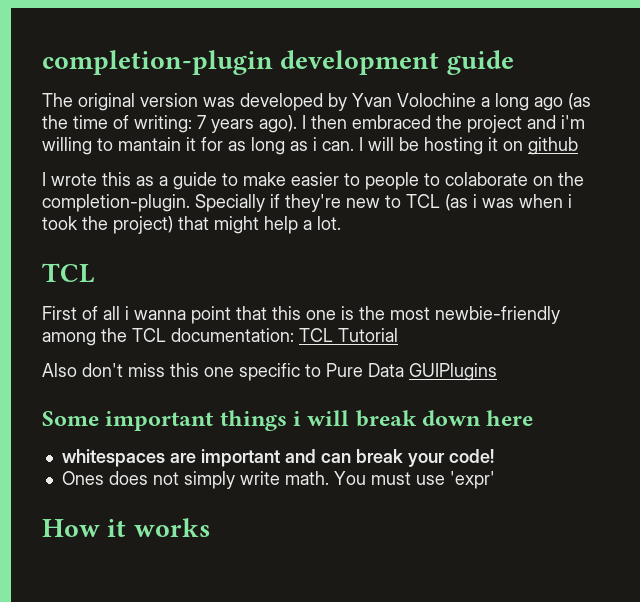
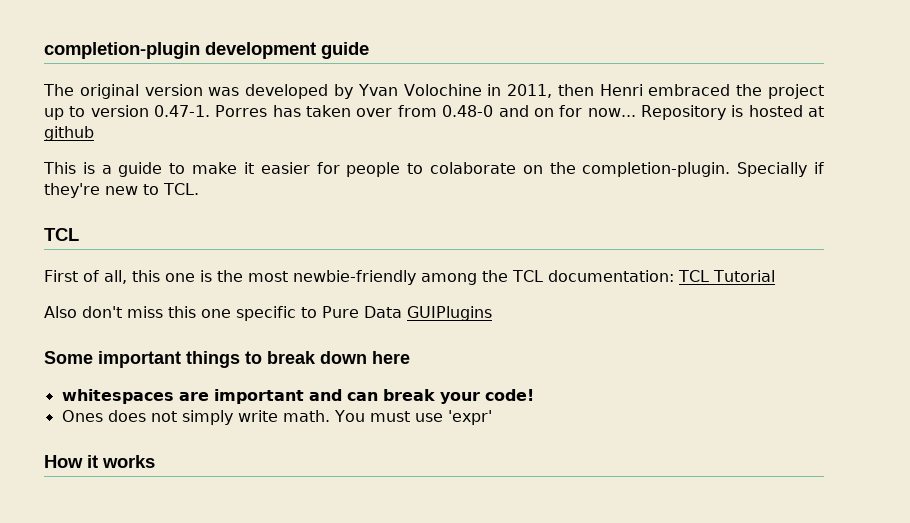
[481,93,591,111] [42,115,585,133] [42,137,578,155] [42,172,154,186] a long ago (as the time of writing: 7 years ago). I then embraced the project and i'm willing to mantain it for as long as i can. I will be hosting it on github // I wrote this as -> [487,84,824,99] [44,105,824,120] [44,126,94,141] [43,162,95,174] in 2011, then Henri embraced the project up to version 0.47-1. Porres has taken over from 0.48-0 and on for now... Repository is hosted at github // This is
[291,172,360,186] easier to -> [243,162,340,174] it easier for
[406,194,572,211] [42,216,341,234] [42,263,95,283] [42,306,267,324] TCL (as i was when i took the project) that might help a lot. // TCL // First of all i wanna point that -> [163,183,199,195] [44,228,79,241] [44,270,127,284] TCL. // TCL // First of all,
[293,410,350,426] i will -> [245,351,262,364] to

